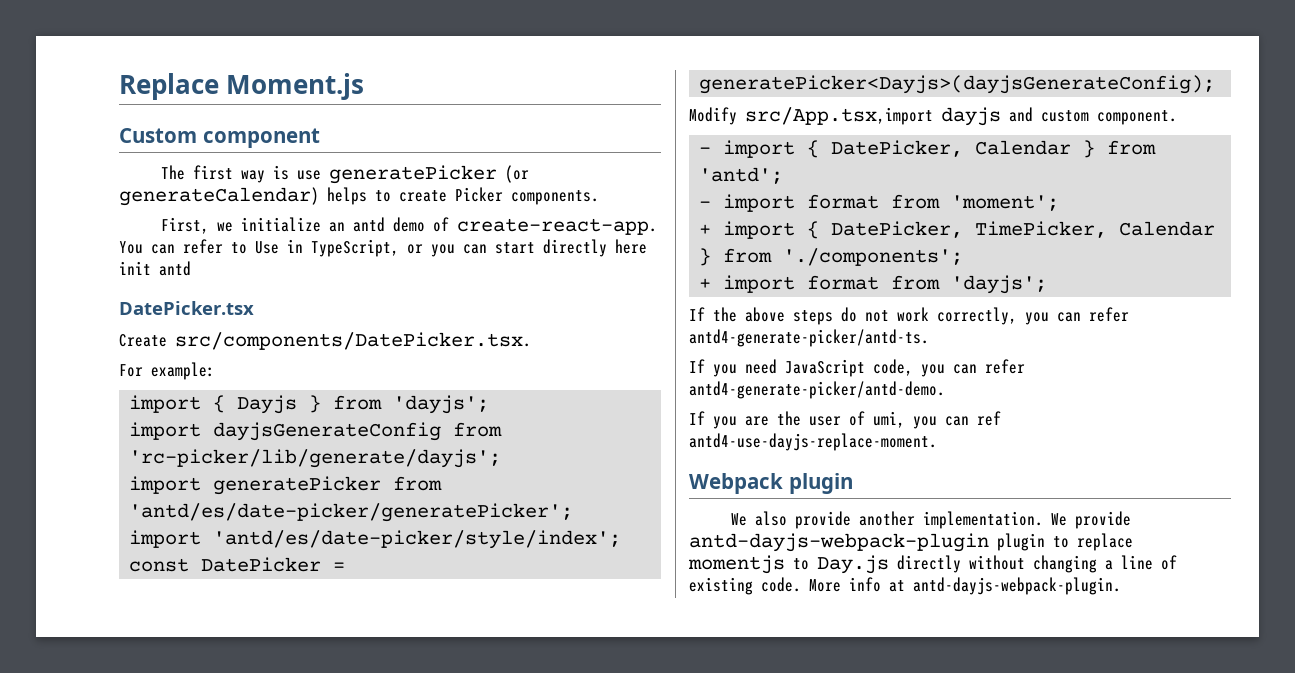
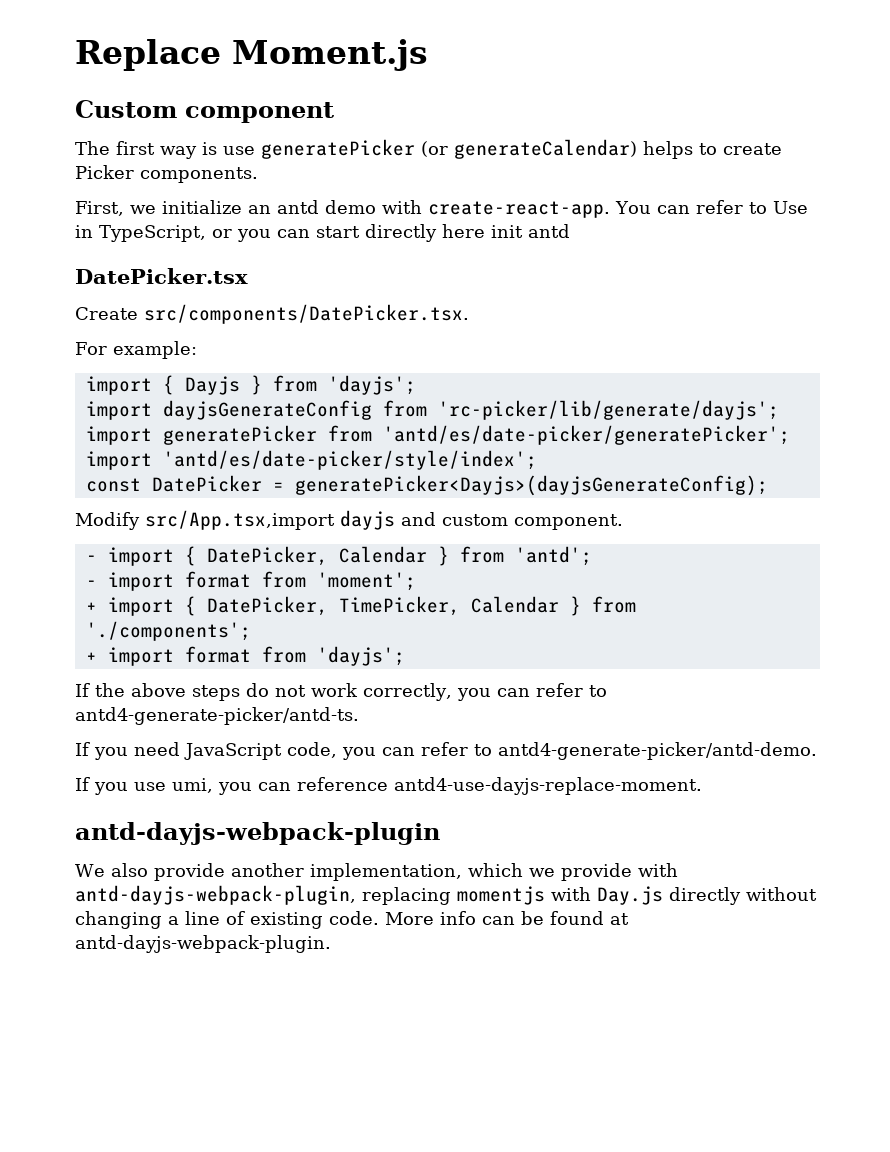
[433,217,450,232] of -> [382,200,422,214] with
(1129, 314) none -> [588,685,607,697] to
(1025, 366) none -> [474,744,492,756] to
[745,411,865,426] are the user of -> [134,782,166,791] use
[977,411,1001,426] ref -> [297,777,388,791] reference
[689,473,853,494] Webpack plugin -> [75,822,440,845] antd-dayjs-webpack-plugin
[923,511,1132,529] [689,533,1133,552] [688,555,809,574] implementation. We provide antd-dayjs-webpack-plugin plugin to replace momentjs to -> [309,863,678,881] [75,885,591,905] implementation, which we provide with antd-dayjs-webpack-plugin, replacing momentjs with
(881, 584) none -> [482,911,604,925] can be found

